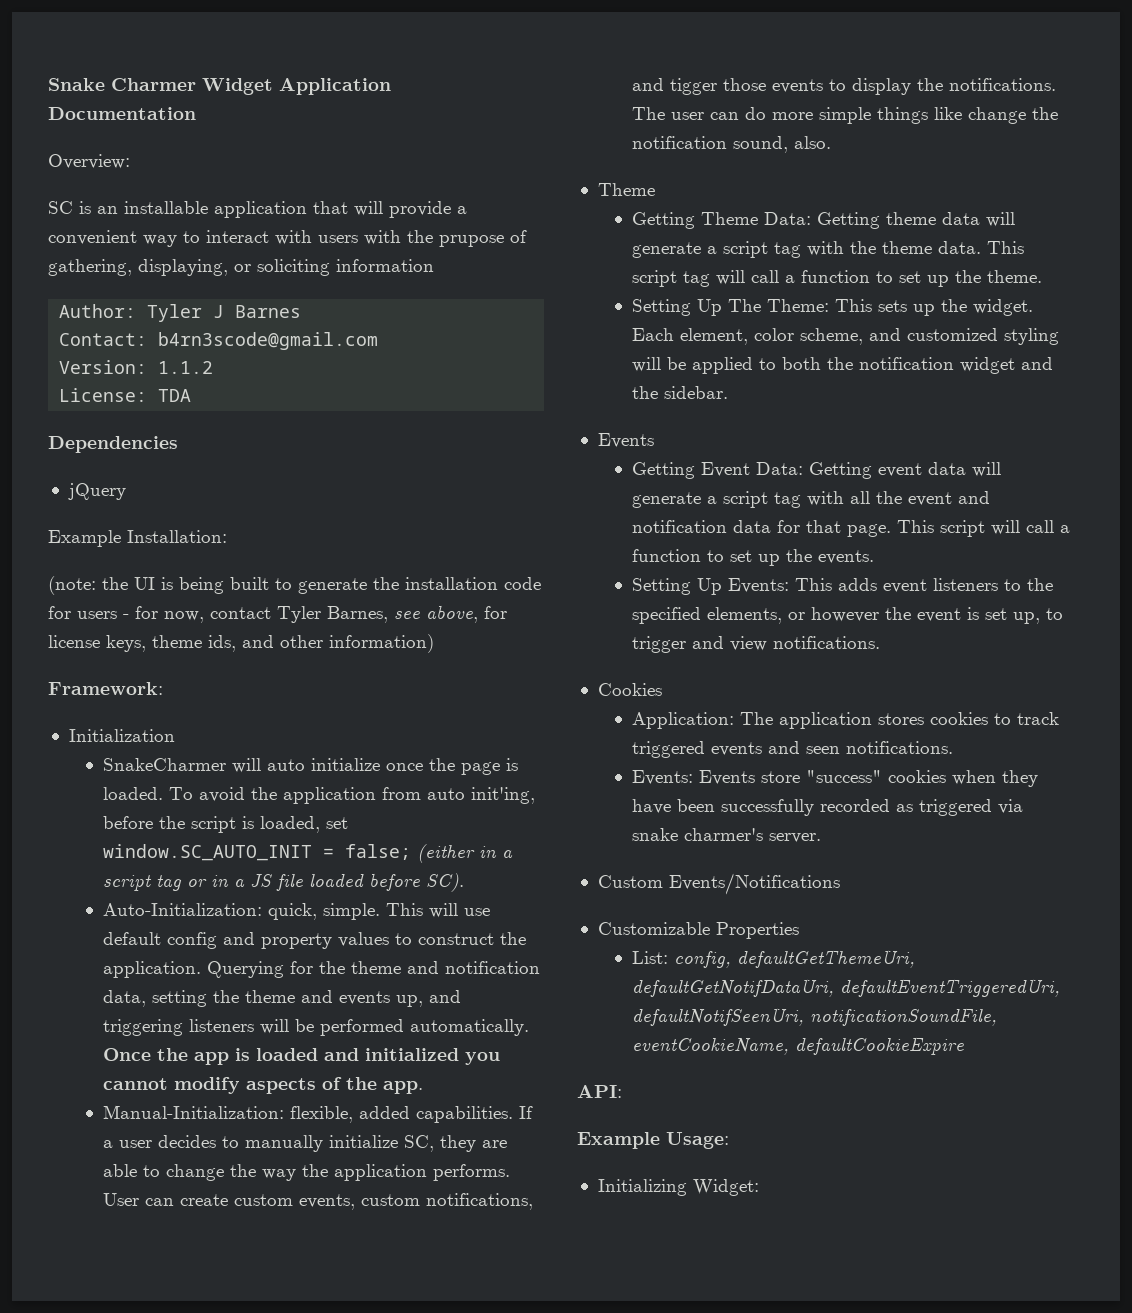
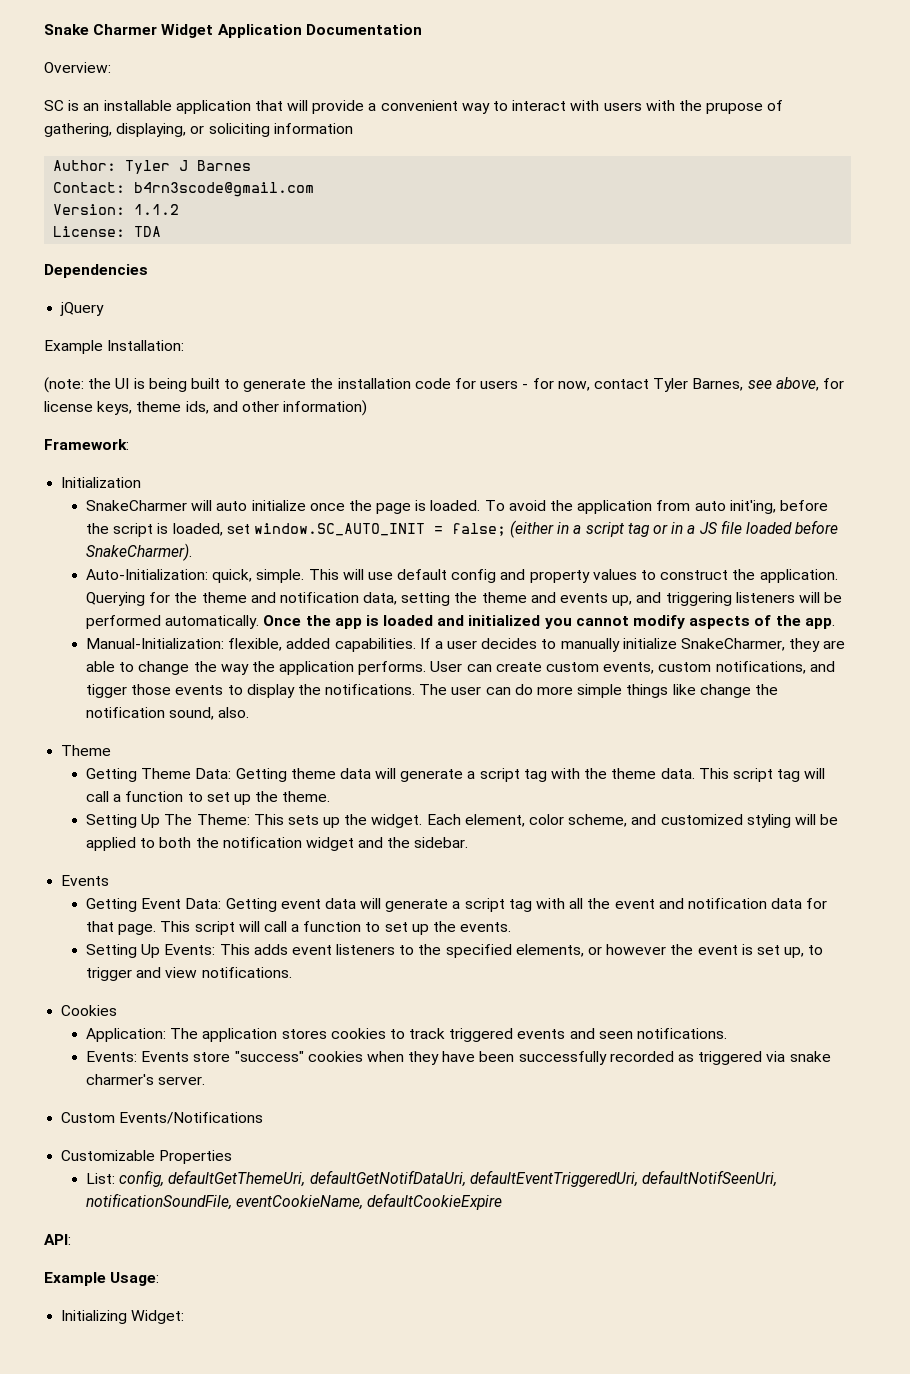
[425,873,464,892] SC). -> [85,543,192,561] SnakeCharmer).
[403,1135,434,1152] SC, -> [680,638,785,651] SnakeCharmer,

